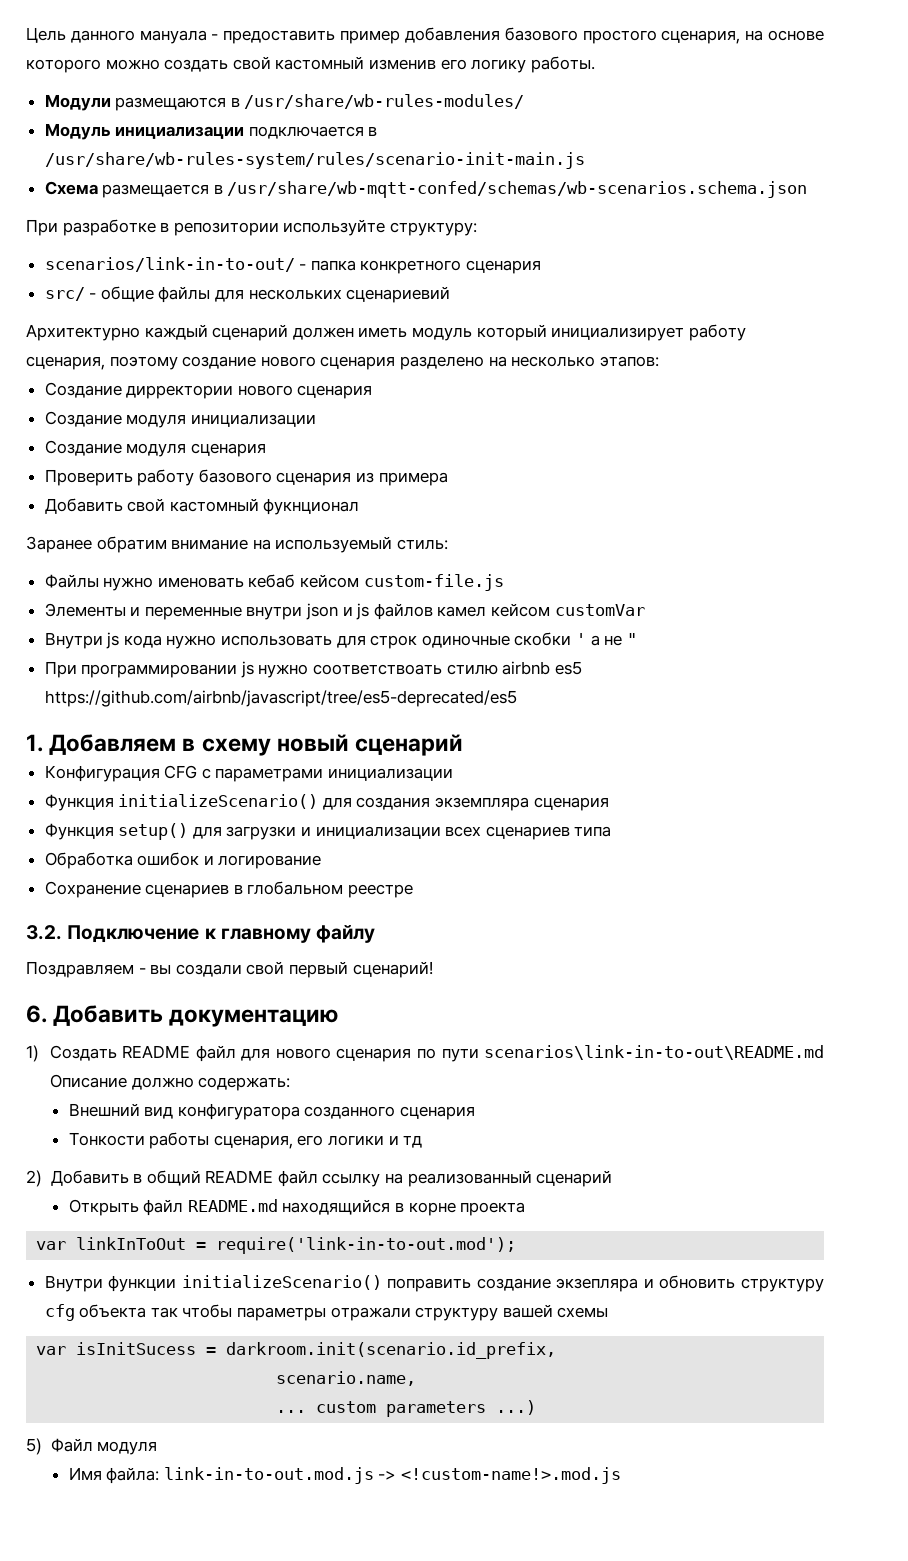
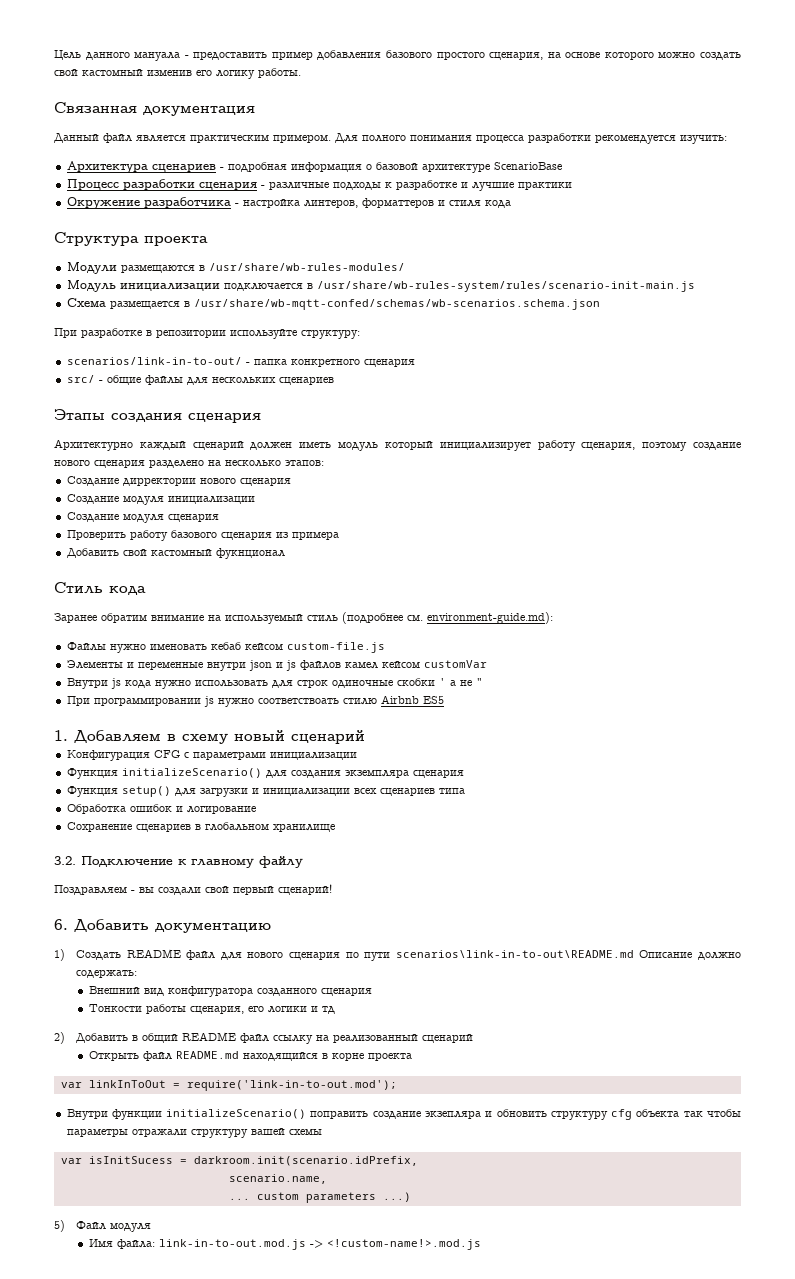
(595, 64) none -> [54,102,255,116] [54,133,727,144] [66,161,562,173] [66,179,572,191] [66,197,511,209] [54,232,208,246] // Связанная документация // Данный файл является практическим примером. Для полного понимания процесса разработки рекомендуется изучить: // Архитектура сценариев - подробная информация о базовой архитектуре ScenarioBase // Процесс разработки сценария - различные подходы к разработке и лучшие практики // Окружение разработчика - настройка линтеров, форматтеров и стиля кода // Структура проекта
[346,286,451,303] сценариевий -> [278,377,334,385] [54,409,261,423] сценариев // Этапы создания сценария
(360, 506) none -> [54,582,146,595] // Стиль кода
[396,539,448,550] стиль: -> [307,612,553,624] стиль (подробнее см. environment-guide.md):
[502,661,582,675] [44,690,517,707] airbnb es5 https://github.com/airbnb/javascript/tree/es5-deprecated/es5 -> [380,695,444,704] Airbnb ES5
[348,884,414,898] реестре -> [272,824,335,832] хранилище
[226,1342,557,1359] darkroom.init(scenario.id_prefix, -> [193,1156,418,1166] darkroom.init(scenario.idPrefix,

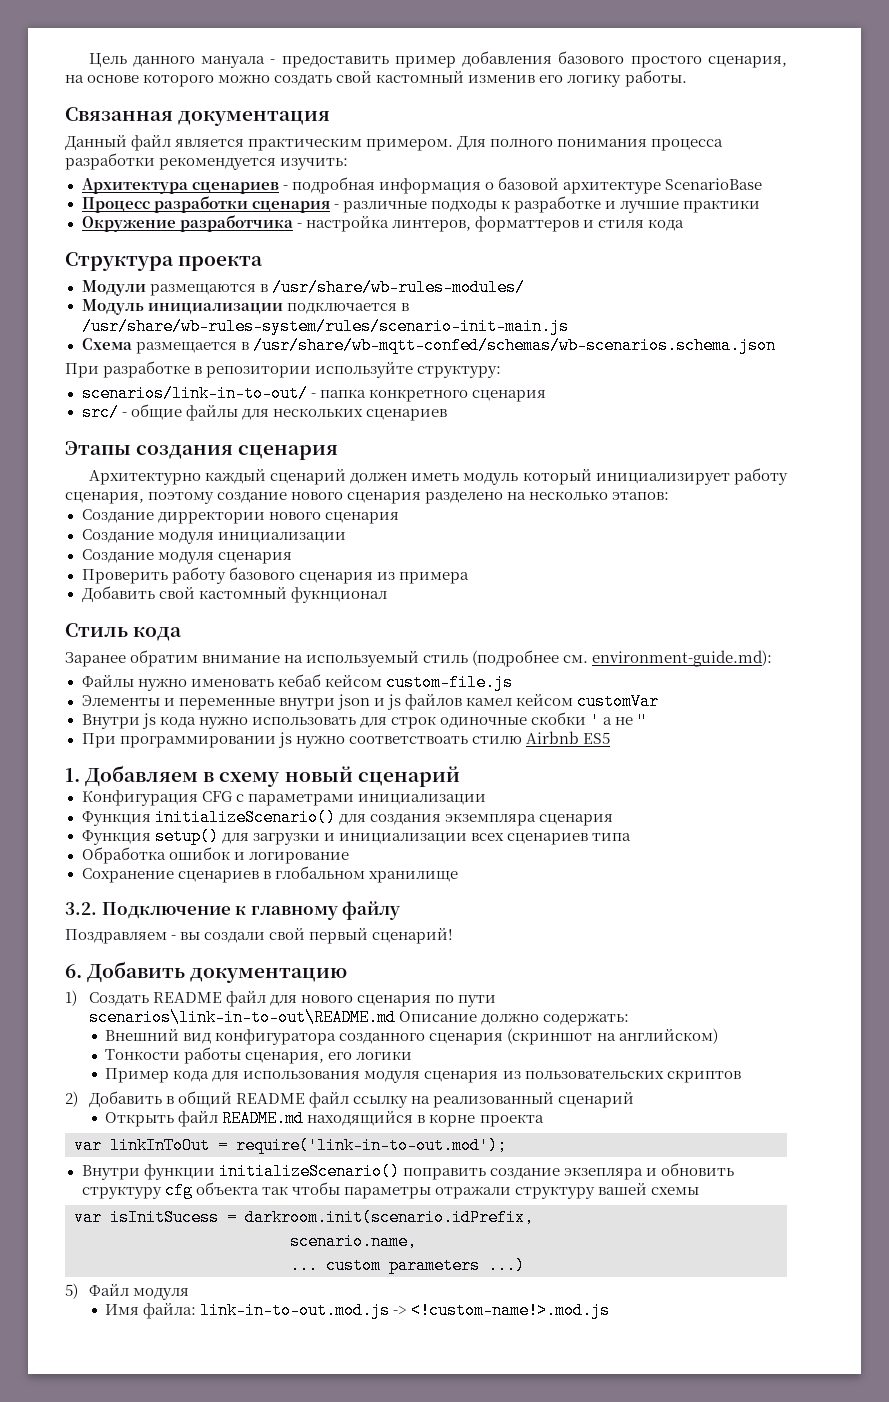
(372, 992) none -> [507,1028,718,1045] (скриншот на английском)
[310,1006,335,1014] и тд -> [105,1068,741,1083] // Пример кода для использования модуля сценария из пользовательских скриптов

